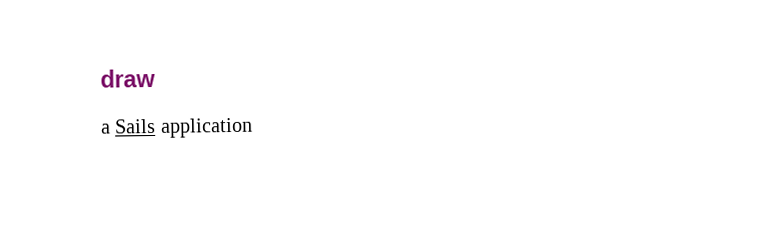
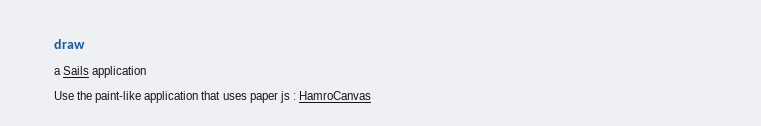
(253, 127) none -> [54,91,371,103] // Use the paint-like application that uses paper js : HamroCanvas

